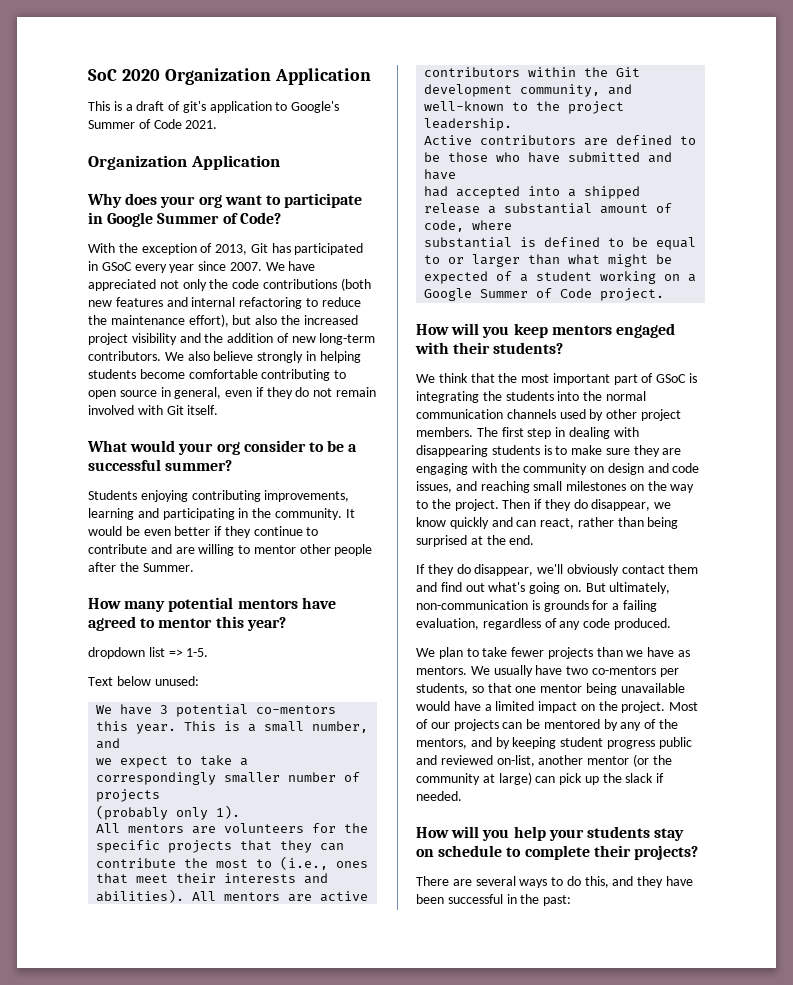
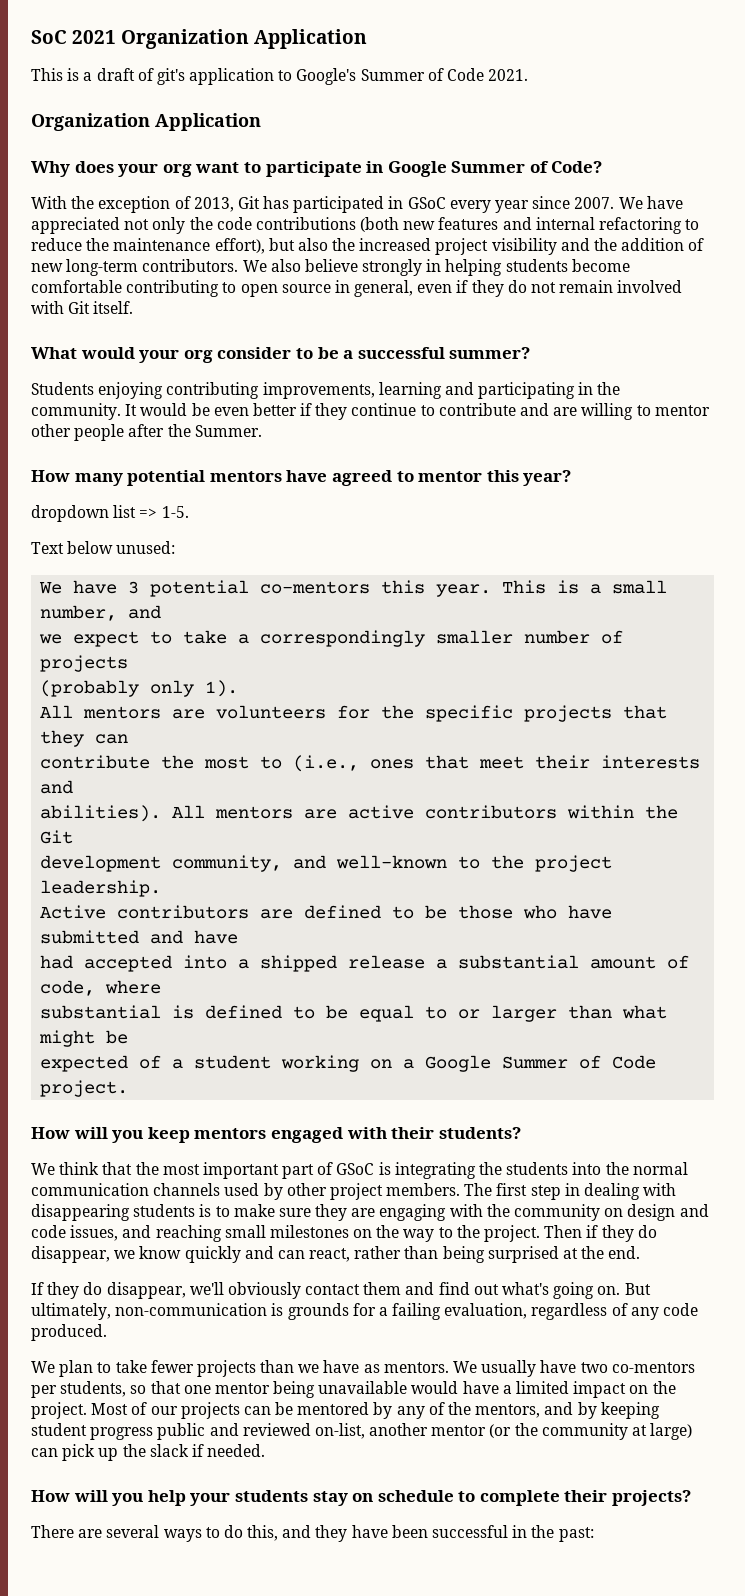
[121,69,160,81] 2020 -> [72,30,117,44] 2021

